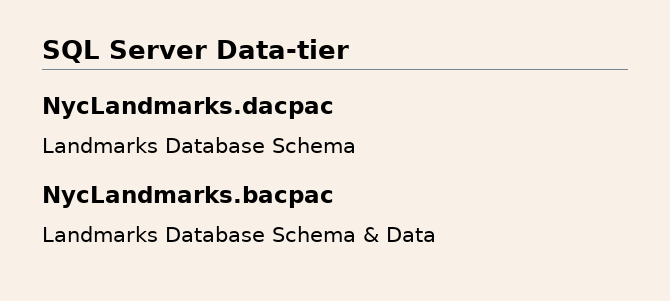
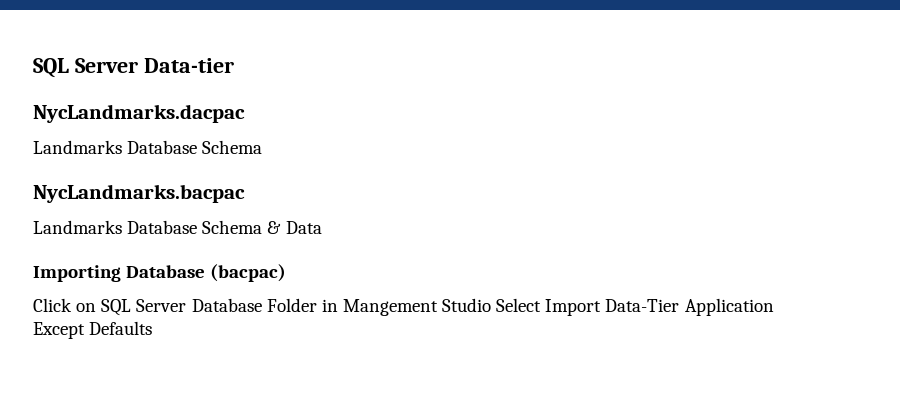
(436, 234) none -> [33,264,287,282] [33,298,774,316] [33,321,153,339] // Importing Database (bacpac) // Click on SQL Server Database Folder in Mangement Studio Select Import Data-Tier Application // Except Defaults

